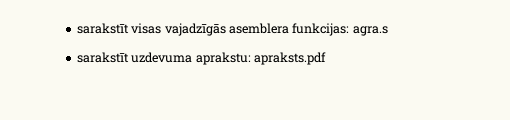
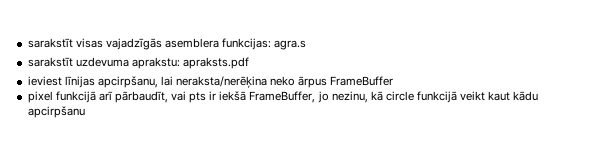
(326, 58) none -> [27,76,394,88] [27,91,539,103] [27,106,85,118] // ieviest līnijas apcirpšanu, lai neraksta/nerēķina neko ārpus FrameBuffer // pixel funkcijā arī pārbaudīt, vai pts ir iekšā FrameBuffer, jo nezinu, kā circle funkcijā veikt kaut kādu apcirpšanu

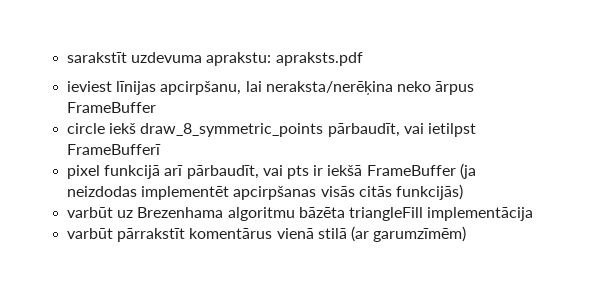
[27,38,307,50] [27,57,73,67] sarakstīt visas vajadzīgās asemblera funkcijas: agra.s // sarakstīt -> [67,52,128,63] sarakstīt
(394, 81) none -> [67,123,476,137] [67,144,162,155] // circle iekš draw_8_symmetric_points pārbaudīt, vai ietilpst FrameBufferī
[249,91,539,103] [27,106,85,118] FrameBuffer, jo nezinu, kā circle funkcijā veikt kaut kādu apcirpšanu -> [366,163,476,179] [67,184,463,200] [67,207,534,221] [67,226,467,242] FrameBuffer (ja neizdodas implementēt apcirpšanas visās citās funkcijās) // varbūt uz Brezenhama algoritmu bāzēta triangleFill implementācija // varbūt pārrakstīt komentārus vienā stilā (ar garumzīmēm)

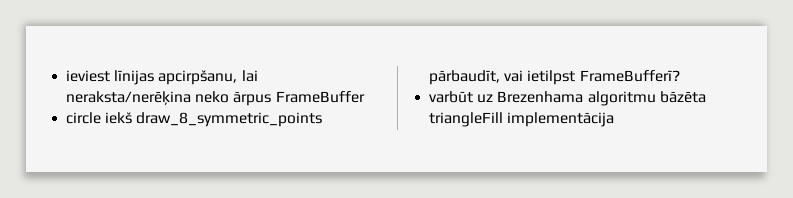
[67,52,363,66] sarakstīt uzdevuma aprakstu: apraksts.pdf // -> (66, 76) none
[67,144,162,155] [67,163,476,179] [67,184,463,200] FrameBufferī // pixel funkcijā arī pārbaudīt, vai pts ir iekšā FrameBuffer (ja neizdodas implementēt apcirpšanas visās citās funkcijās) -> [579,70,680,82] FrameBufferī?
[67,226,467,242] // varbūt pārrakstīt komentārus vienā stilā (ar garumzīmēm) -> (615, 119) none

